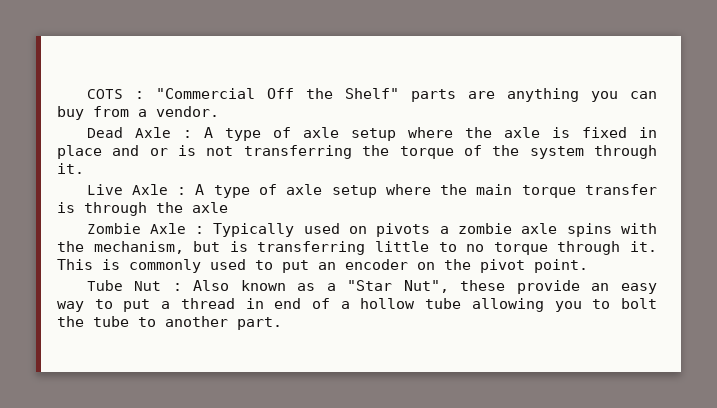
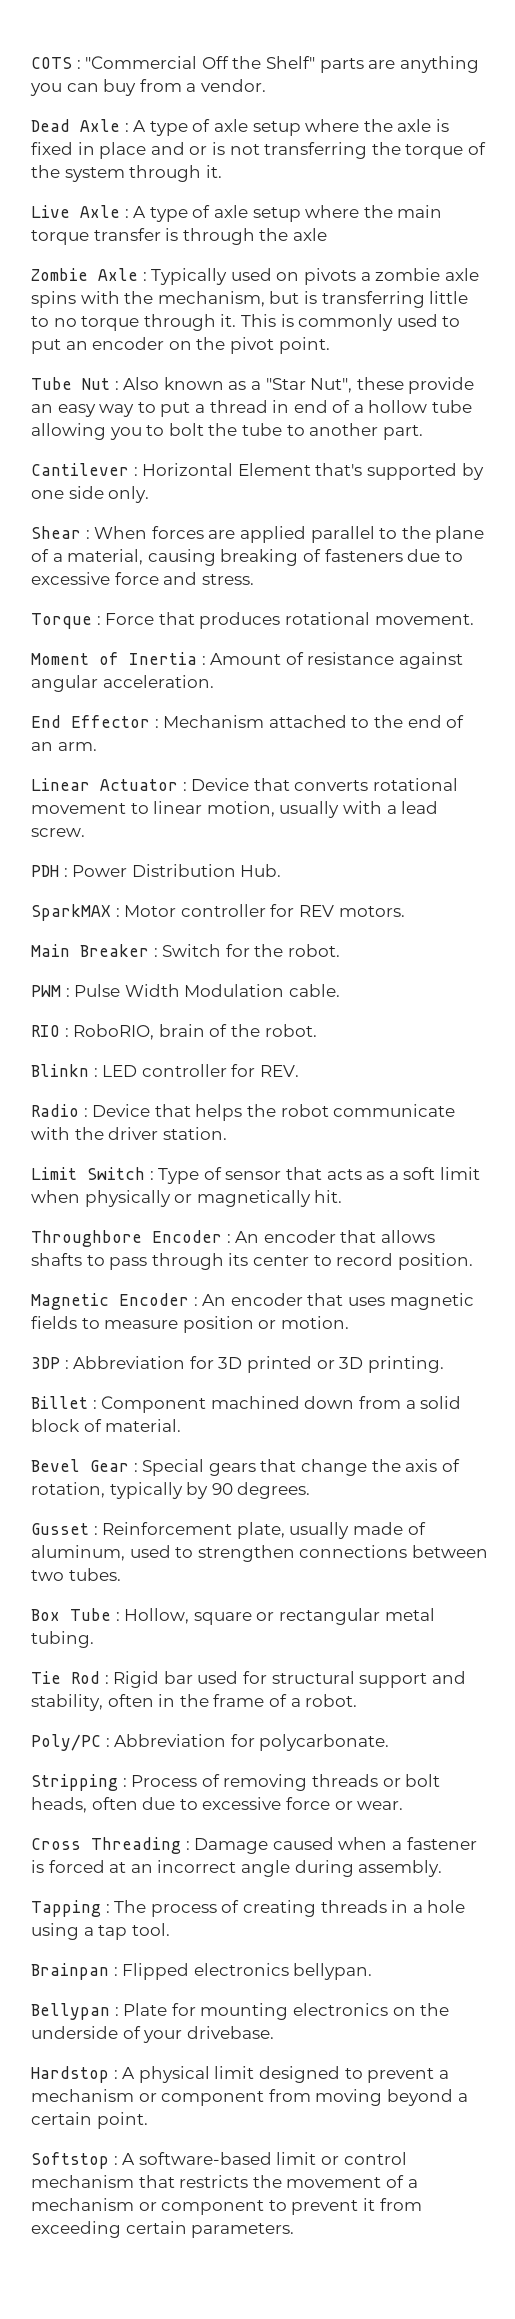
(282, 323) none -> [31,463,484,480] [31,486,150,503] [31,526,485,543] [31,549,463,566] [31,572,254,585] [31,612,474,629] [31,652,463,669] [31,675,214,692] [31,715,465,728] [31,742,97,751] [31,778,458,791] [31,801,439,818] [31,828,85,837] [31,864,282,877] [31,904,405,921] [31,944,340,957] [31,984,340,997] [31,1024,317,1040] [31,1064,299,1077] [31,1104,456,1121] [31,1127,227,1140] [31,1167,480,1184] [31,1190,343,1207] [31,1230,435,1247] [31,1253,473,1270] [31,1293,474,1310] [31,1316,349,1333] [31,1356,444,1373] [31,1396,462,1413] [31,1419,182,1432] [31,1459,460,1476] [31,1482,311,1499] [31,1522,426,1539] [31,1545,488,1562] [31,1568,121,1581] [31,1608,435,1625] [31,1631,94,1648] [31,1671,466,1688] [31,1694,358,1711] [31,1734,390,1751] [31,1774,441,1791] [31,1797,404,1813] [31,1837,477,1854] [31,1860,443,1877] [31,1900,466,1917] [31,1923,170,1940] [31,1963,373,1980] [31,2003,450,2020] [31,2026,274,2043] [31,2066,449,2083] [31,2089,468,2106] [31,2112,148,2129] [31,2152,407,2169] [31,2175,418,2188] [31,2198,422,2215] [31,2221,295,2238] // Cantilever : Horizontal Element that's supported by one side only. // Shear : When forces are applied parallel to the plane of a material, causing breaking of fasteners due to excessive force and stress. // Torque : Force that produces rotational movement. // Moment of Inertia : Amount of resistance against angular acceleration. // End Effector : Mechanism attached to the end of an arm. // Linear Actuator : Device that converts rotational movement to linear motion, usually with a lead screw. // PDH : Power Distribution Hub. // SparkMAX : Motor controller for REV motors. // Main Breaker : Switch for the robot. // PWM : Pulse Width Modulation cable. // RIO : RoboRIO, brain of the robot. // Blinkn : LED controller for REV. // Radio : Device that helps the robot communicate with the driver station. // Limit Switch : Type of sensor that acts as a soft limit when physically or magnetically hit. // Throughbore Encoder : An encoder that allows shafts to pass through its center to record position. // Magnetic Encoder : An encoder that uses magnetic fields to measure position or motion. // 3DP : Abbreviation for 3D printed or 3D printing. // Billet : Component machined down from a solid block of material. // Bevel Gear : Special gears that change the axis of rotation, typically by 90 degrees. // Gusset : Reinforcement plate, usually made of aluminum, used to strengthen connections between two tubes. // Box Tube : Hollow, square or rectangular metal tubing. // Tie Rod : Rigid bar used for structural support and stability, often in the frame of a robot. // Poly/PC : Abbreviation for polycarbonate. // Stripping : Process of removing threads or bolt heads, often due to excessive force or wear. // Cross Threading : Damage caused when a fastener is forced at an incorrect angle during assembly. // Tapping : The process of creating threads in a hole using a tap tool. // Brainpan : Flipped electronics bellypan. // Bellypan : Plate for mounting electronics on the underside of your drivebase. // Hardstop : A physical limit designed to prevent a mechanism or component from moving beyond a certain point. // Softstop : A software-based limit or control mechanism that restricts the movement of a mechanism or component to prevent it from exceeding certain parameters.

